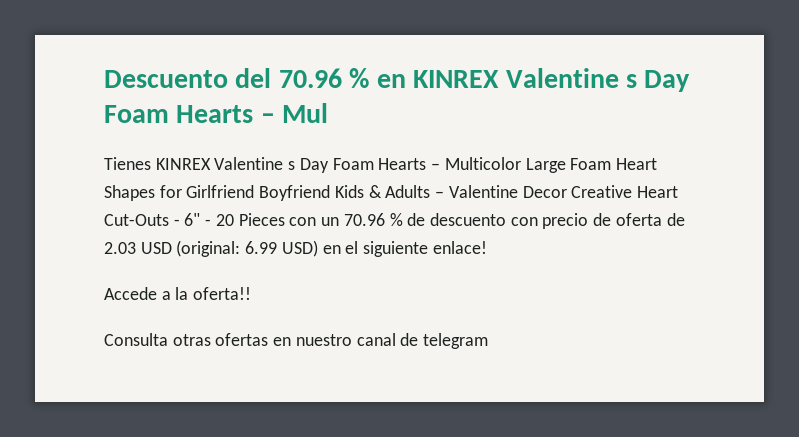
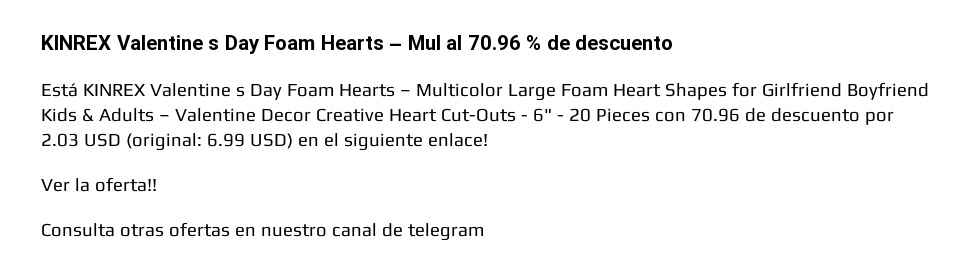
[104,68,406,88] Descuento del 70.96 % en -> (41, 42) none
[104,157,151,170] // Tienes -> [446,35,674,50] [41,83,78,97] al 70.96 % de descuento // Está
[321,213,685,229] un 70.96 % de descuento con precio de oferta de -> [690,108,894,125] 70.96 de descuento por
[104,287,171,300] Accede a -> [41,179,70,192] Ver

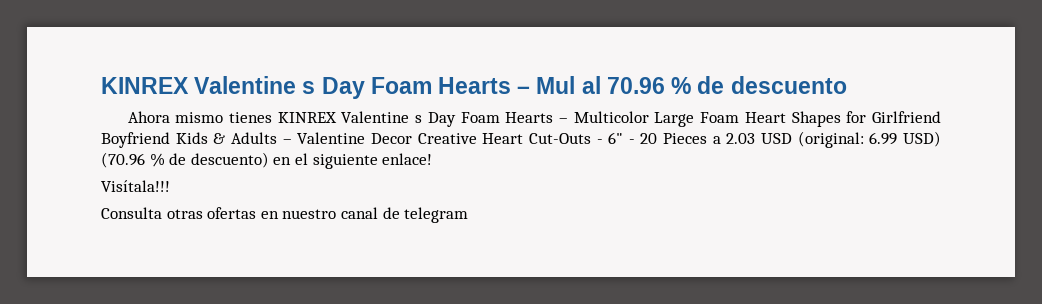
[41,83,78,97] Está -> [127,111,273,123] Ahora mismo tienes
[654,108,894,125] con 70.96 de descuento por -> [712,136,721,144] a
(293, 141) none -> [101,152,269,168] (70.96 % de descuento)
[41,177,157,192] Ver la oferta!! -> [101,180,170,192] Visítala!!!

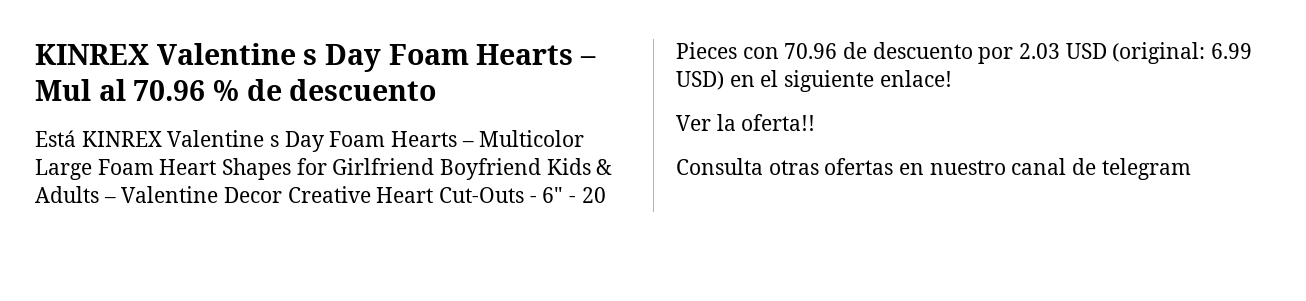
[127,111,273,123] Ahora mismo tienes -> [35,130,76,147] Está
[712,136,721,144] a -> [742,42,1014,64] con 70.96 de descuento por
[101,152,269,168] (70.96 % de descuento) -> (724, 80) none
[101,180,170,192] Visítala!!! -> [676,114,816,131] Ver la oferta!!

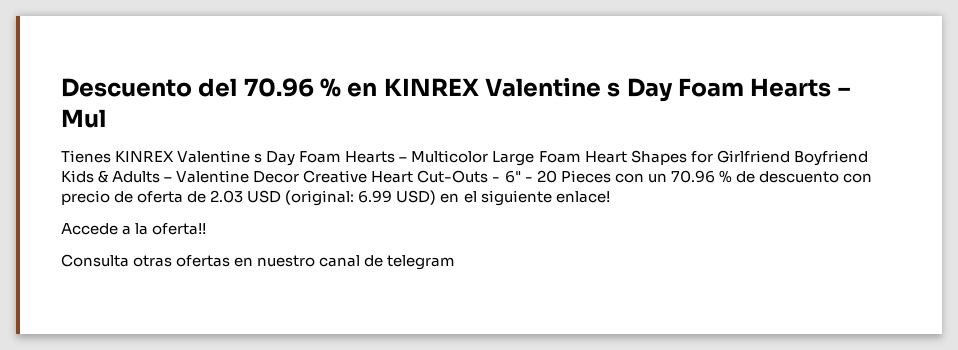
(35, 54) none -> [61,78,378,97] Descuento del 70.96 % en
[98,79,437,101] [35,130,76,147] al 70.96 % de descuento // Está -> [61,150,111,163] // Tienes
[784,42,1014,64] 70.96 de descuento por -> [647,170,872,183] [61,190,207,205] un 70.96 % de descuento con precio de oferta de
[676,115,711,131] Ver -> [61,223,132,235] Accede a

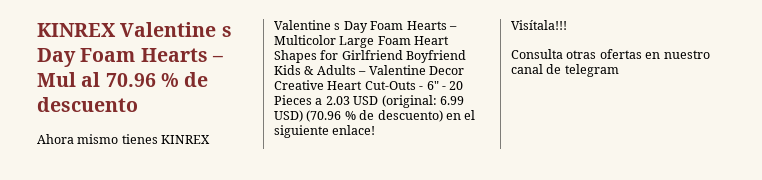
[61,78,378,97] Descuento del 70.96 % en -> (37, 30) none
[61,150,111,163] // Tienes -> [81,72,209,87] [37,97,138,112] [37,134,158,144] al 70.96 % de descuento // Ahora mismo tienes
[614,170,872,183] [61,190,207,205] con un 70.96 % de descuento con precio de oferta de -> [315,98,323,105] a
(437, 197) none -> [306,110,443,122] (70.96 % de descuento)
[61,223,207,235] Accede a la oferta!! -> [511,20,567,30] Visítala!!!

